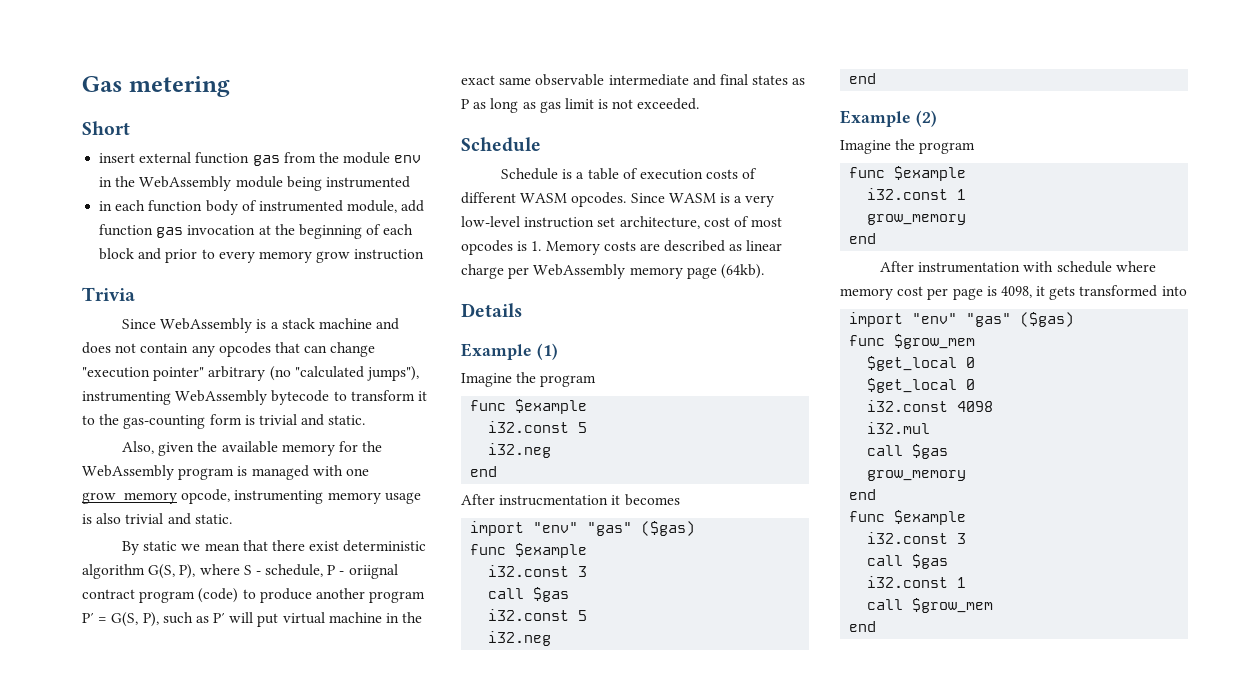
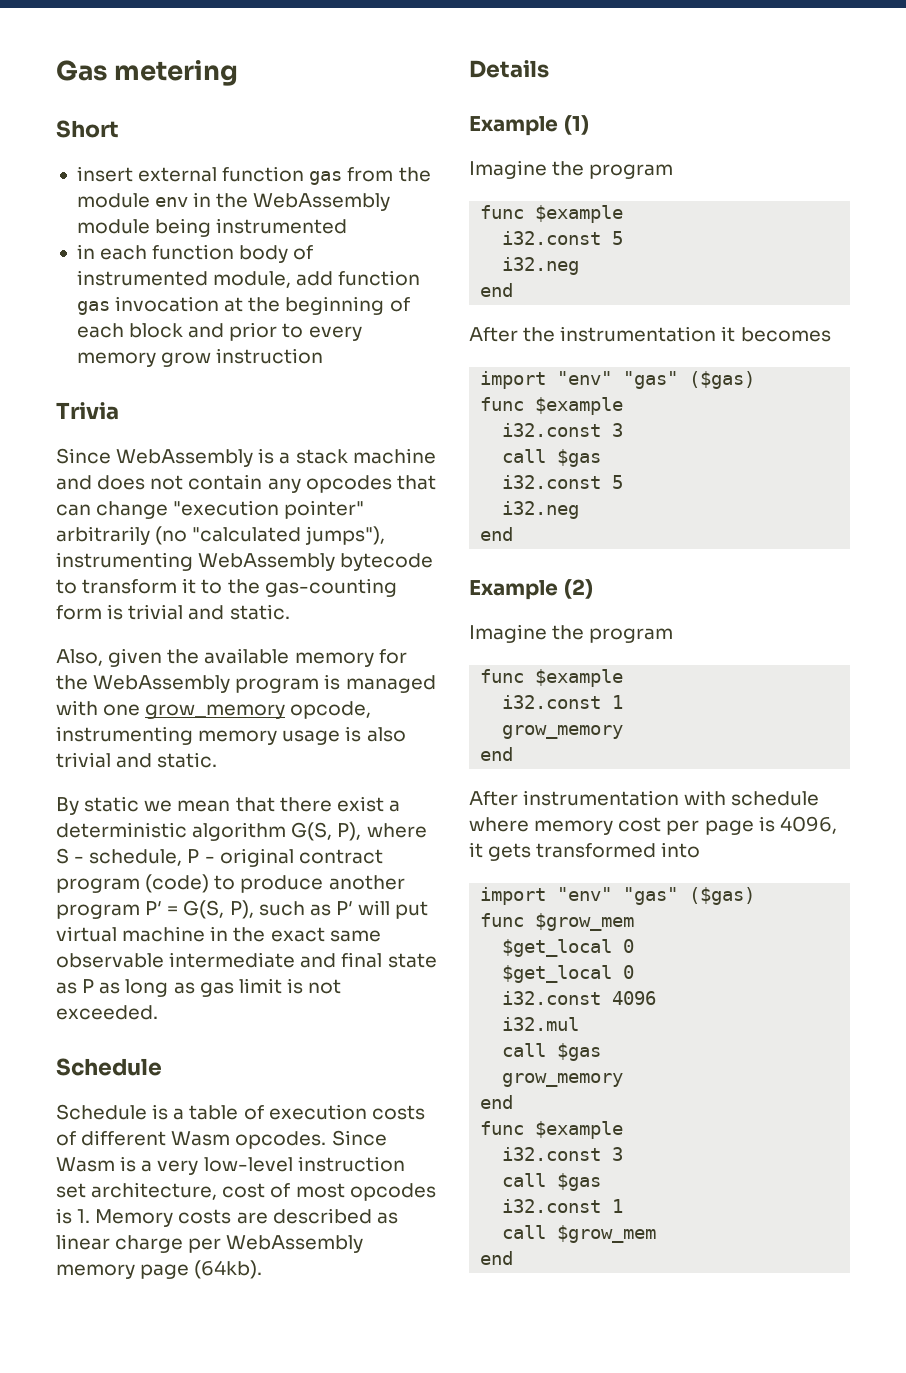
[208,366,266,381] arbitrary -> [56,526,150,545] arbitrarily
(340, 546) none -> [388,800,400,812] a
[348,564,398,579] oriignal -> [219,848,294,867] original
[752,75,789,85] states -> [387,953,437,968] state
[520,193,568,203] WASM -> [171,1131,231,1146] Wasm
[668,193,716,203] WASM -> [56,1157,115,1172] Wasm
[499,495,609,506] instrucmentation -> [523,326,717,342] the instrumentation
[1000,286,1032,298] 4098, -> [779,816,837,834] 4096,
[957,401,994,412] 4098 -> [612,991,657,1005] 4096

